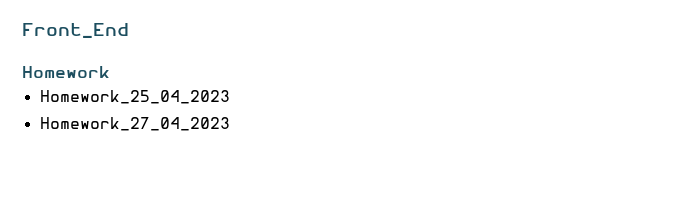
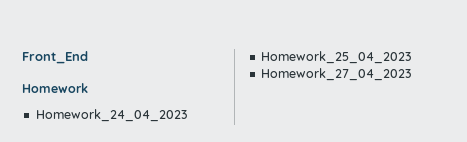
(110, 72) none -> [35,109,188,122] // Homework_24_04_2023

